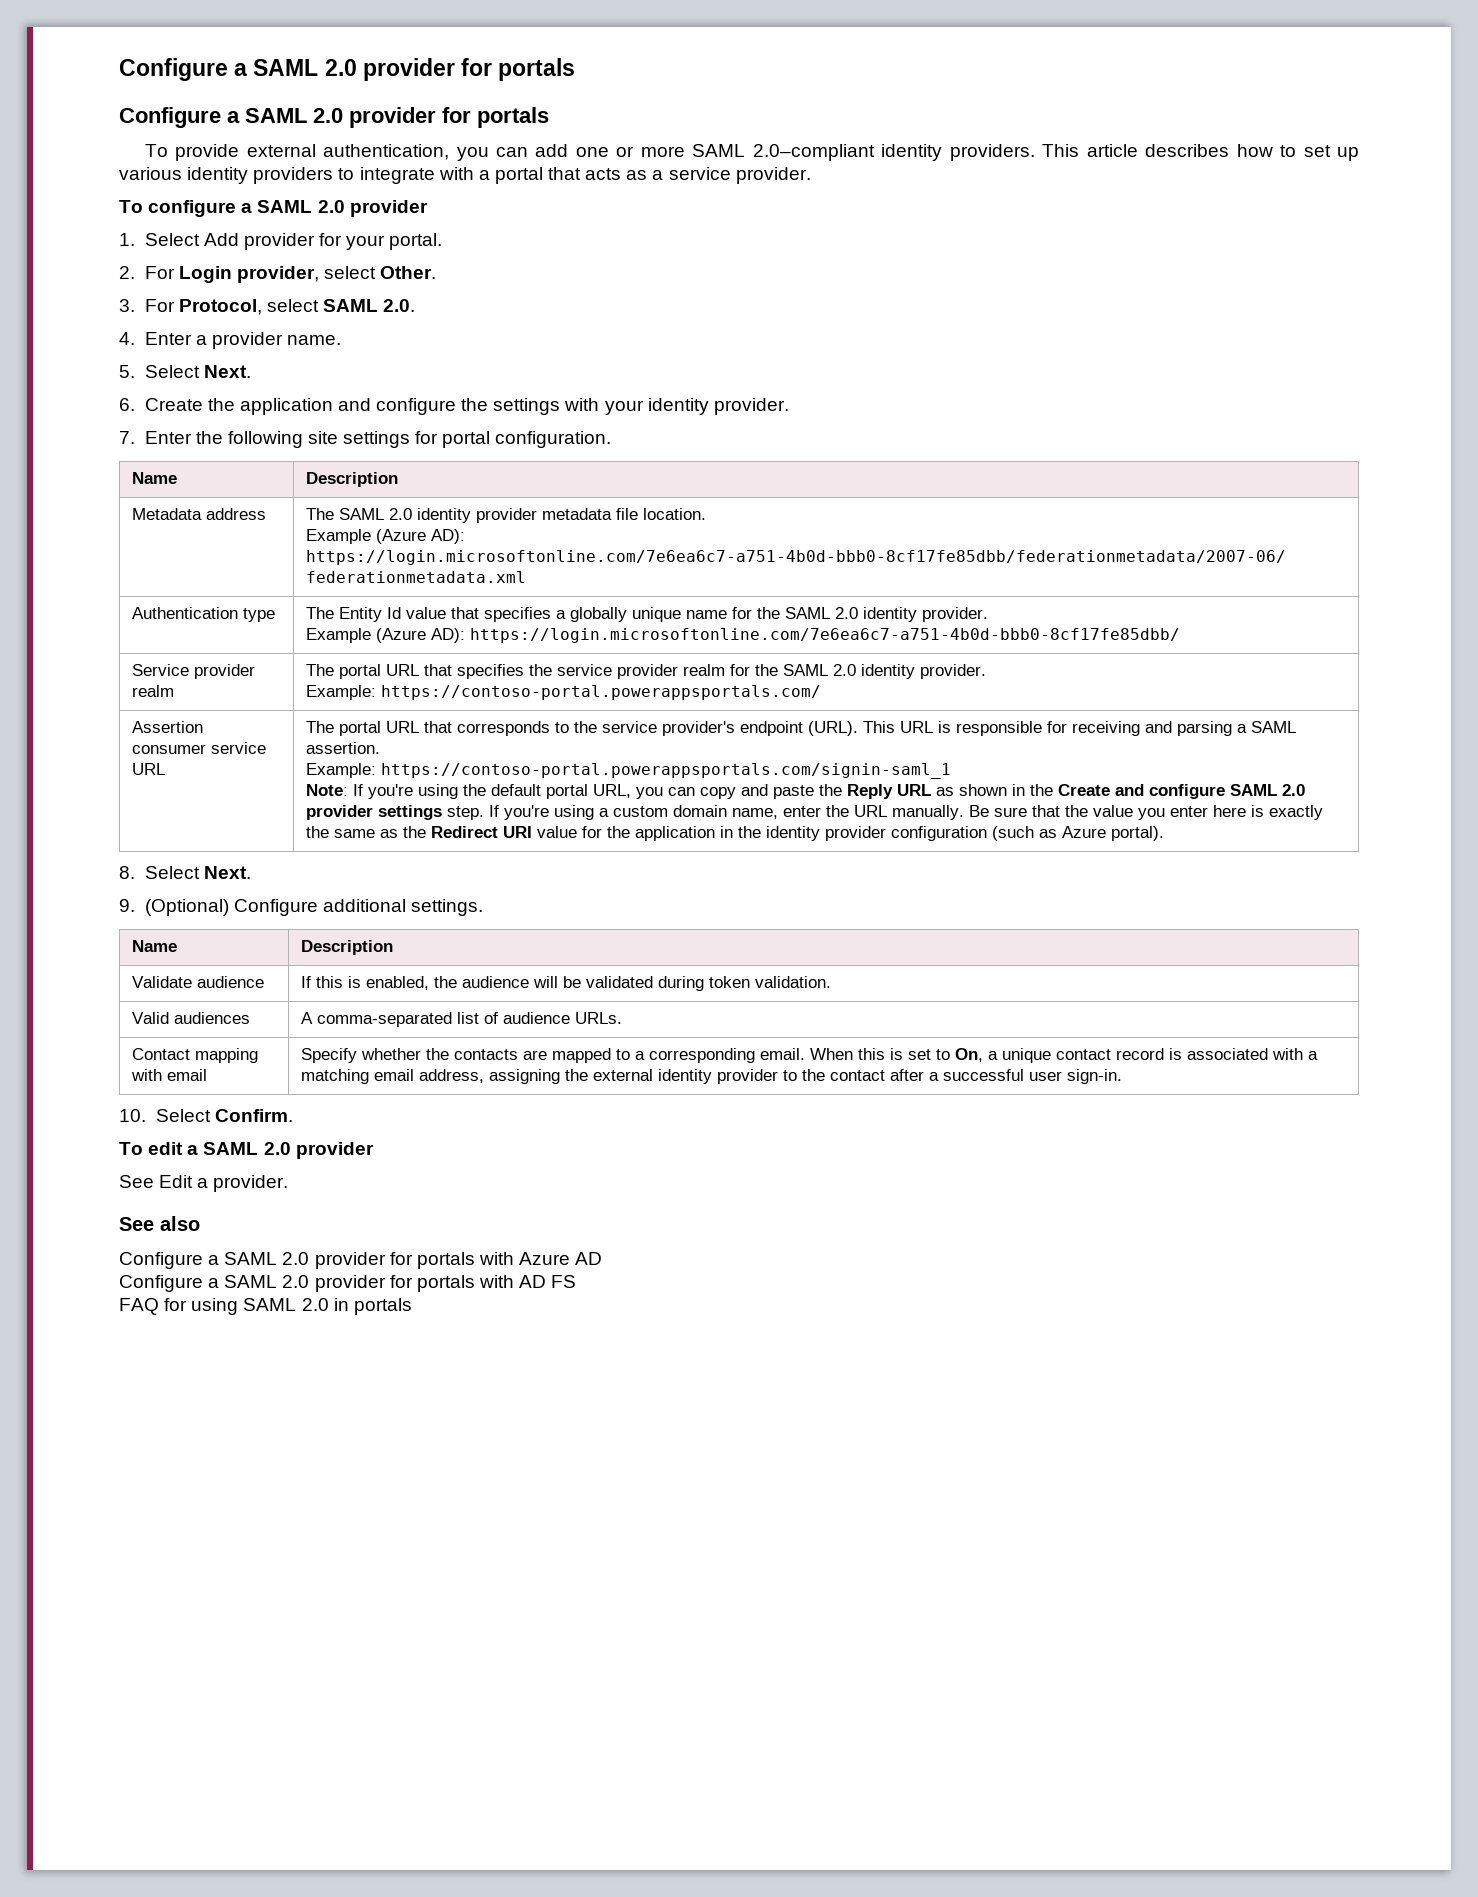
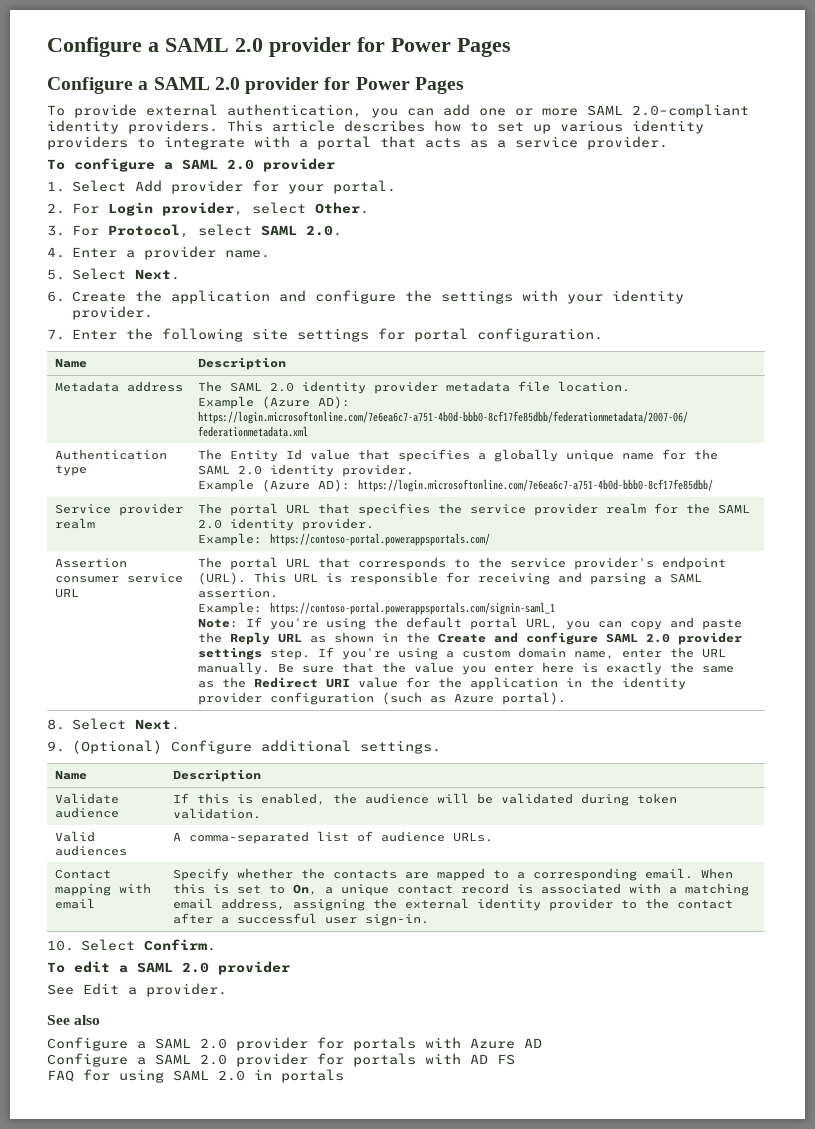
[119,58,576,81] [119,107,549,128] Configure a SAML 2.0 provider for portals // Configure a SAML 2.0 provider for portals -> [47,37,511,57] [47,77,464,94] Configure a SAML 2.0 provider for Power Pages // Configure a SAML 2.0 provider for Power Pages

